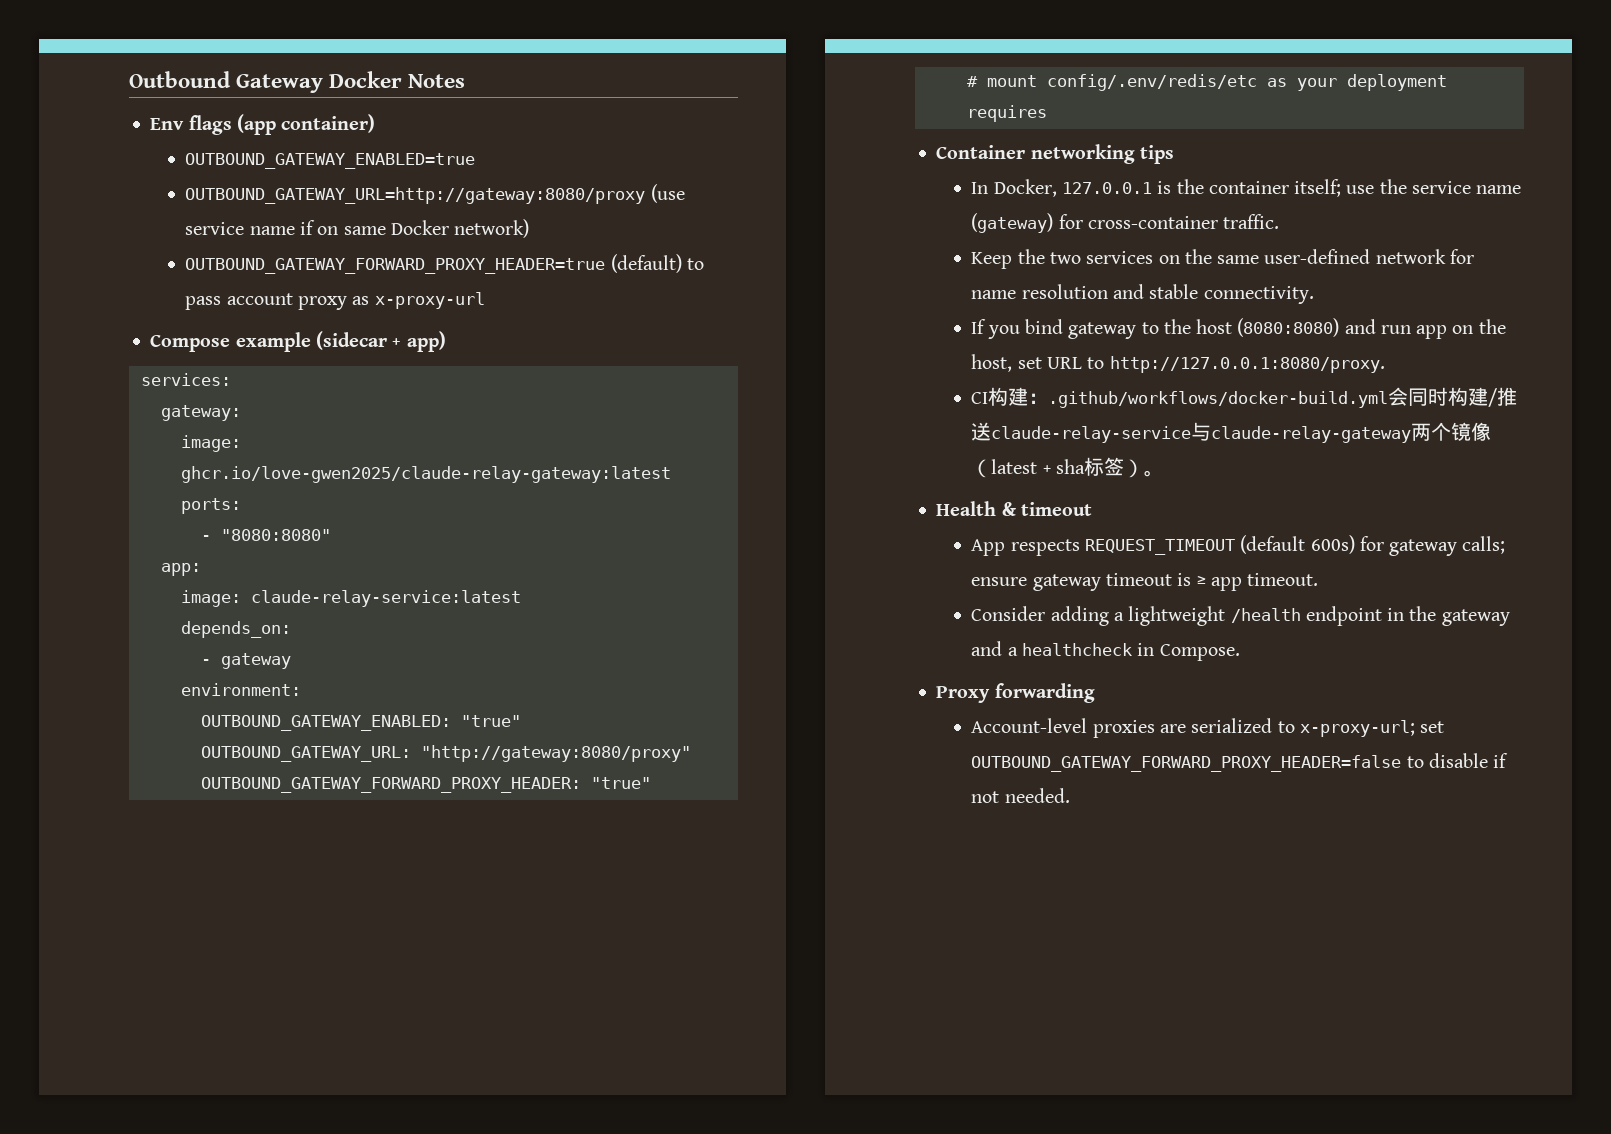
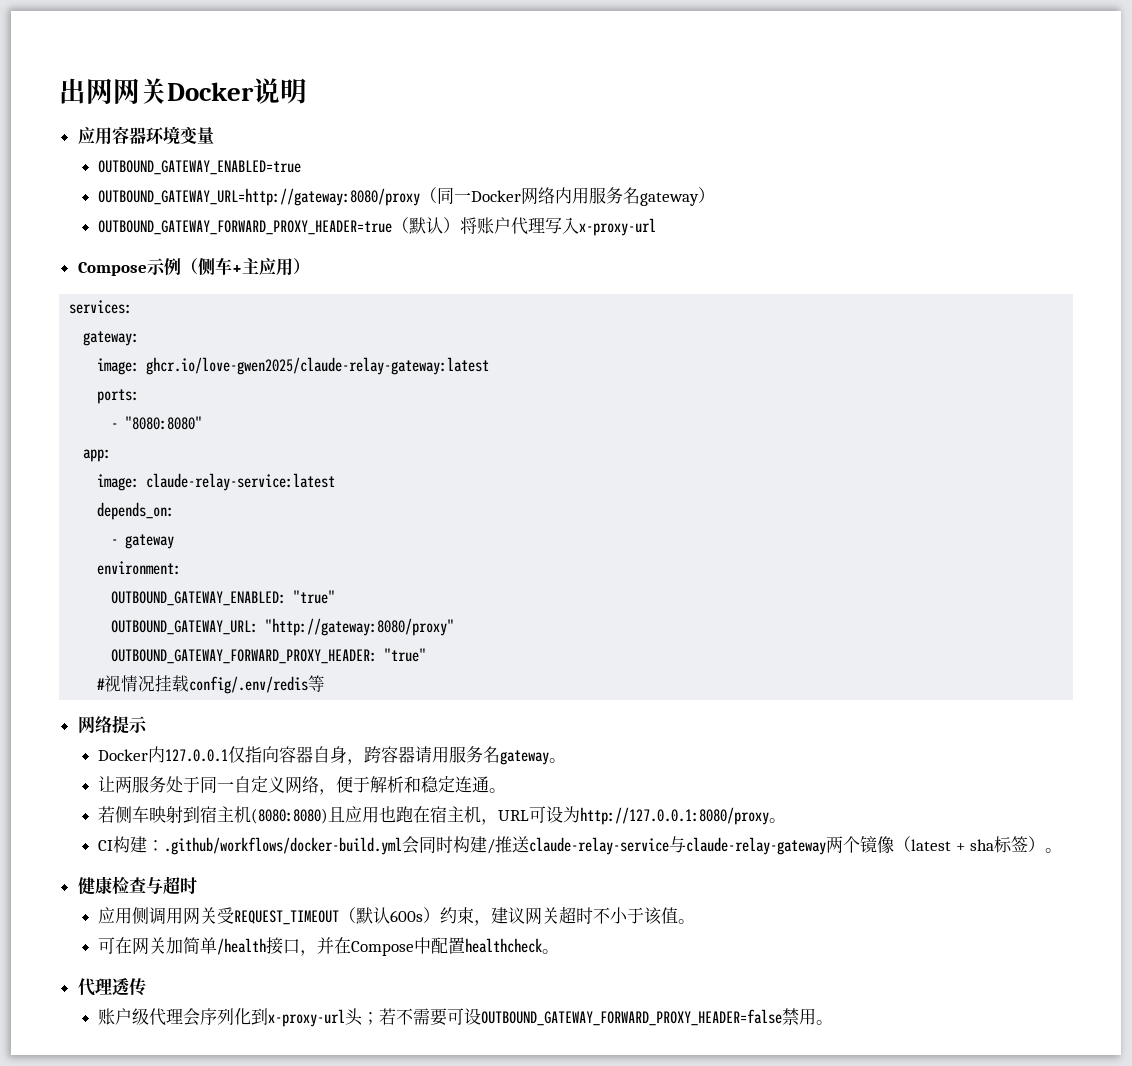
[129,71,466,93] [150,114,376,135] [185,153,476,169] [185,184,685,204] [185,219,530,238] [185,254,704,274] [185,292,485,310] [150,331,446,352] Outbound Gateway Docker Notes // Env flags (app container) // OUTBOUND_GATEWAY_ENABLED=true // OUTBOUND_GATEWAY_URL=http://gateway:8080/proxy (use service name if on same Docker network) // OUTBOUND_GATEWAY_FORWARD_PROXY_HEADER=true (default) to pass account proxy as x-proxy-url // Compose example (sidecar + app) -> [59,78,307,104] [77,126,214,145] [98,160,302,175] [98,187,716,206] [98,217,657,236] [77,257,310,276] 出网网关Docker说明 // 应用容器环境变量 // OUTBOUND_GATEWAY_ENABLED=true // OUTBOUND_GATEWAY_URL=http://gateway:8080/proxy（同一Docker网络内用服务名gateway） // OUTBOUND_GATEWAY_FORWARD_PROXY_HEADER=true（默认）将账户代理写入x-proxy-url // Compose示例（侧车+主应用）
[986,74,1447,91] [966,105,1047,122] [936,144,1174,164] [971,179,1522,197] [971,213,1280,233] [971,249,1474,269] [971,284,1314,304] [971,318,1506,339] [971,354,1385,373] mount config/.env/redis/etc as your deployment requires // Container networking tips // In Docker, 127.0.0.1 is the container itself; use the service name (gateway) for cross-container traffic. // Keep the two services on the same user-defined network for name resolution and stable connectivity. // If you bind gateway to the host (8080:8080) and run app on the host, set URL to http://127.0.0.1:8080/proxy. -> [104,675,326,694] [77,715,148,734] [98,746,567,765] [98,776,507,795] [98,806,787,825] 视情况挂载config/.env/redis等 // 网络提示 // Docker内127.0.0.1仅指向容器自身，跨容器请用服务名gateway。 // 让两服务处于同一自定义网络，便于解析和稳定连通。 // 若侧车映射到宿主机(8080:8080)且应用也跑在宿主机，URL可设为http://127.0.0.1:8080/proxy。
[936,501,1092,516] [971,535,1506,556] [971,573,1319,591] [971,606,1510,626] [971,641,1240,661] [936,683,1095,703] [971,718,1445,738] [971,753,1509,772] [971,788,1070,803] Health & timeout // App respects REQUEST_TIMEOUT (default 600s) for gateway calls; ensure gateway timeout is ≥ app timeout. // Consider adding a lightweight /health endpoint in the gateway and a healthcheck in Compose. // Proxy forwarding // Account-level proxies are serialized to x-proxy-url; set OUTBOUND_GATEWAY_FORWARD_PROXY_HEADER=false to disable if not needed. -> [77,876,197,895] [98,906,696,926] [98,937,560,956] [77,978,146,996] [98,1008,834,1027] 健康检查与超时 // 应用侧调用网关受REQUEST_TIMEOUT（默认600s）约束，建议网关超时不小于该值。 // 可在网关加简单/health接口，并在Compose中配置healthcheck。 // 代理透传 // 账户级代理会序列化到x-proxy-url头；若不需要可设OUTBOUND_GATEWAY_FORWARD_PROXY_HEADER=false禁用。

